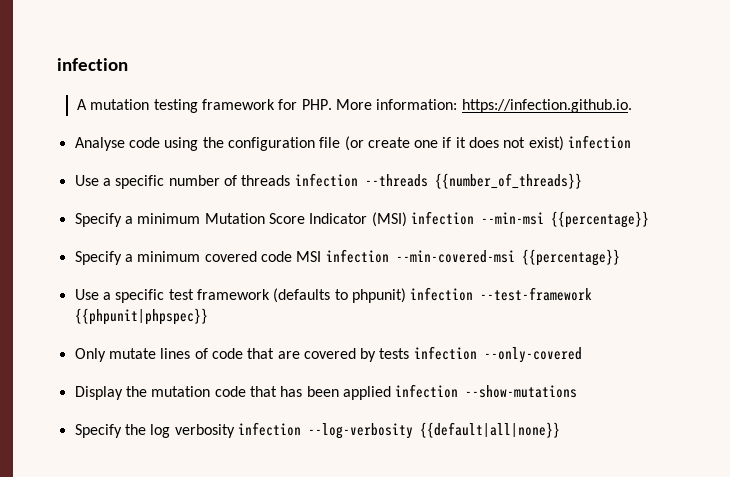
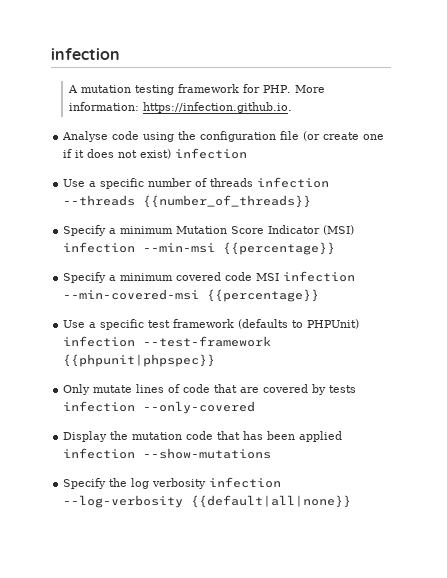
[351,288,406,303] phpunit) -> [307,319,360,329] PHPUnit)

